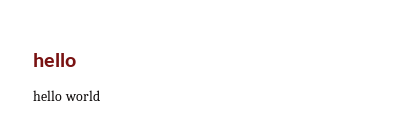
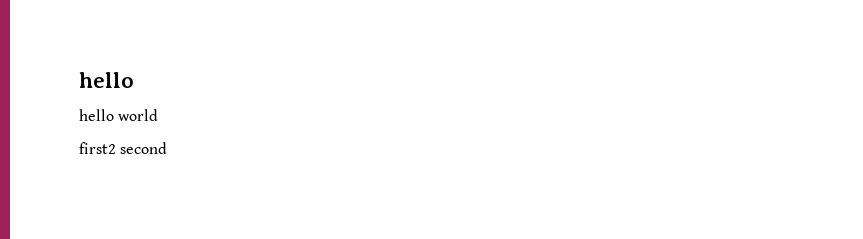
(100, 95) none -> [79,142,168,154] // first2 second

